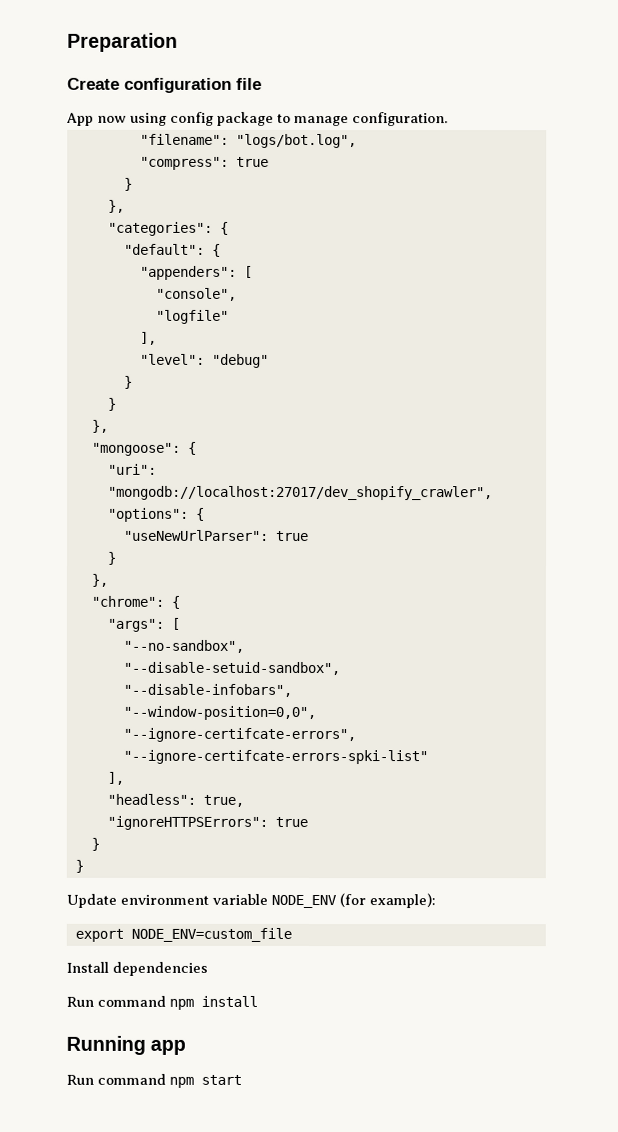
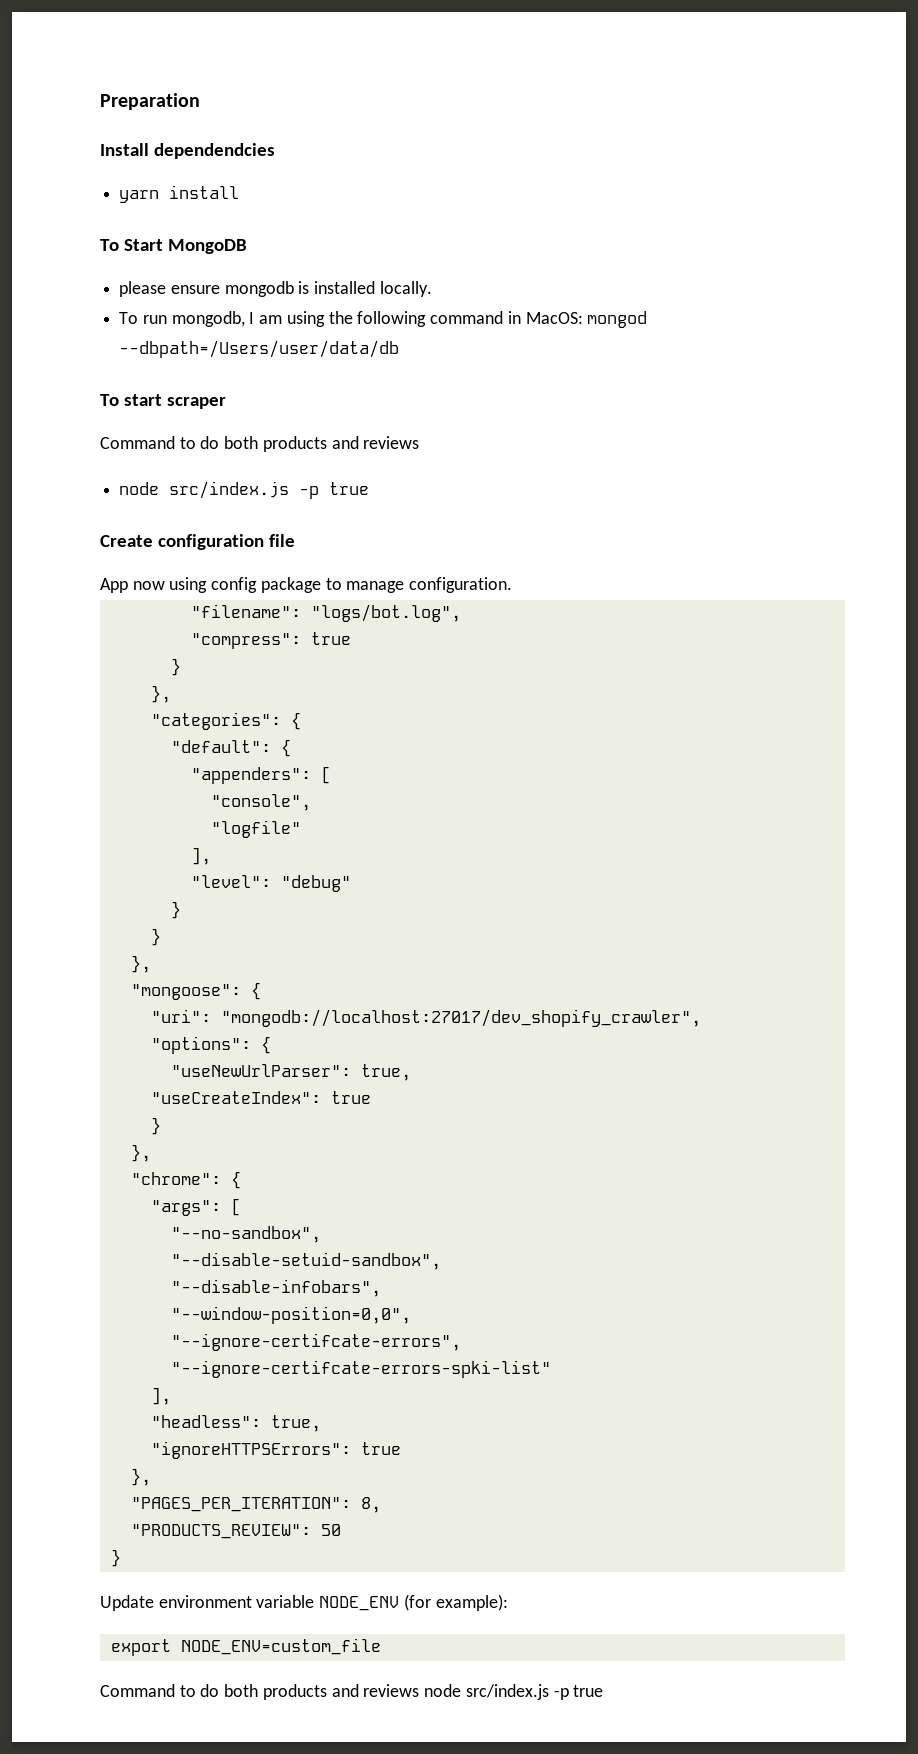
(178, 42) none -> [100,143,275,159] [119,185,240,203] [100,239,247,254] [119,281,432,297] [119,311,648,328] [119,340,400,358] [100,394,226,409] [100,436,420,452] [119,481,370,499] // Install dependendcies // yarn install // To Start MongoDB // please ensure mongodb is installed locally. // To run mongodb, I am using the following command in MacOS: mongod --dbpath=/Users/user/data/db // To start scraper // Command to do both products and reviews // node src/index.js -p true
(269, 535) none -> [360,1064,411,1081] [150,1091,321,1104] true, // "useCreateIndex":
[90,837,100,851] } -> [130,1468,151,1486] [130,1497,381,1513] [130,1524,341,1539] }, // "PAGES_PER_ITERATION": 8, // "PRODUCTS_REVIEW": 50
[66,961,208,976] [66,995,258,1010] [66,1035,187,1055] [66,1073,242,1088] Install dependencies // Run command npm install // Running app // Run command npm start -> [100,1684,604,1700] Command to do both products and reviews node src/index.js -p true

